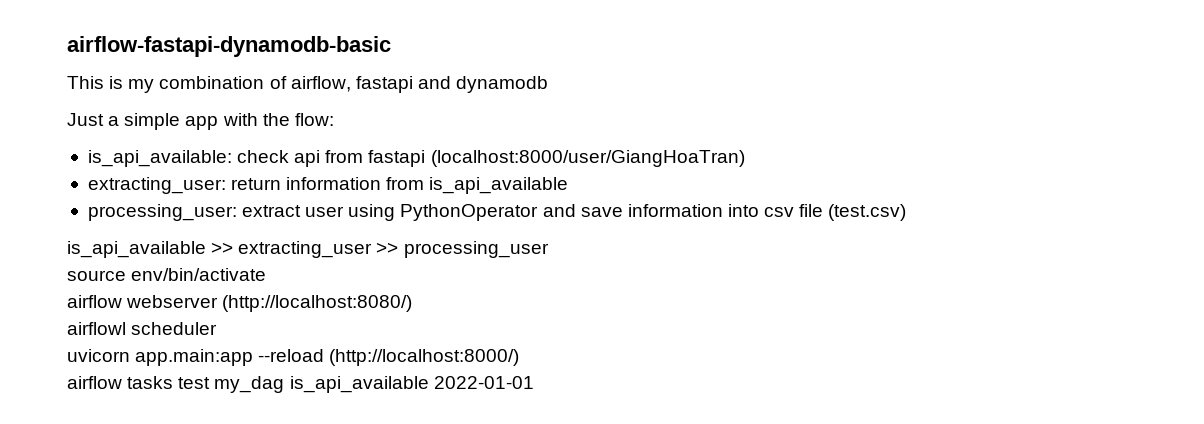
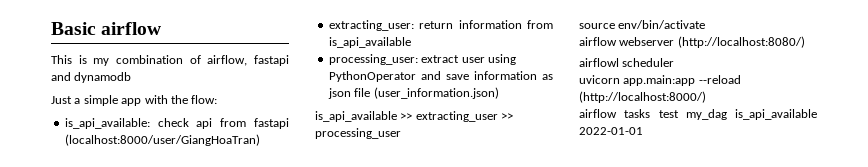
[67,36,391,57] airflow-fastapi-dynamodb-basic -> [51,22,162,35] Basic airflow
[727,204,907,221] into csv file (test.csv) -> [542,74,553,80] [327,87,499,99] as json file (user_information.json)

